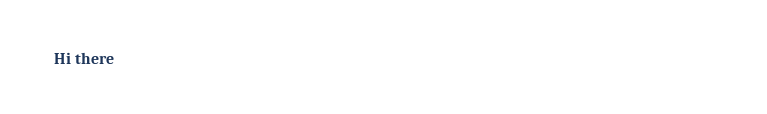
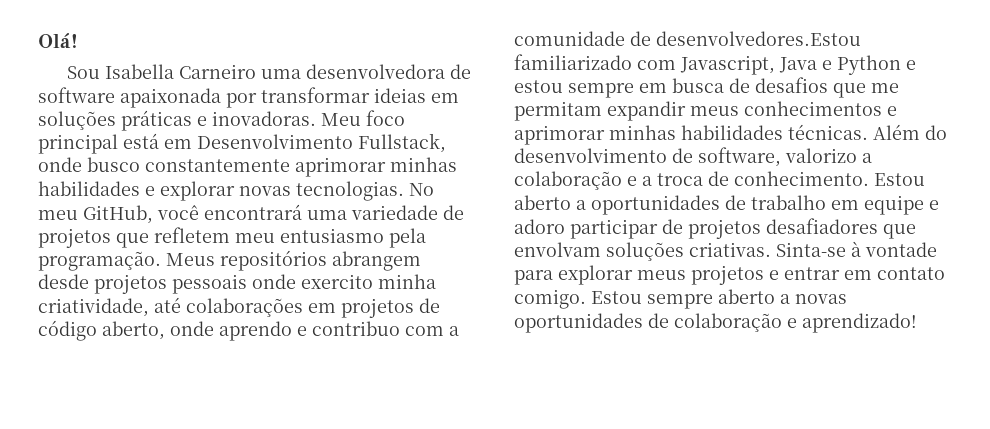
[54,52,115,64] Hi there -> [38,33,78,48] [66,64,471,79] [38,87,459,108] [38,110,405,131] [38,133,446,154] [38,157,457,177] [38,181,434,201] [38,204,464,224] [38,227,426,248] [38,250,421,271] [38,274,436,294] [38,297,440,318] [38,320,459,341] [514,31,861,46] [514,54,916,75] [514,77,899,98] [514,101,897,121] [514,124,947,145] [514,147,872,167] [514,171,925,190] [514,195,939,215] [514,218,916,239] [514,241,937,261] [514,265,945,285] [514,289,847,309] [514,313,917,333] Olá! // Sou Isabella Carneiro uma desenvolvedora de software apaixonada por transformar ideias em soluções práticas e inovadoras. Meu foco principal está em Desenvolvimento Fullstack, onde busco constantemente aprimorar minhas habilidades e explorar novas tecnologias. No meu GitHub, você encontrará uma variedade de projetos que refletem meu entusiasmo pela programação. Meus repositórios abrangem desde projetos pessoais onde exercito minha criatividade, até colaborações em projetos de código aberto, onde aprendo e contribuo com a comunidade de desenvolvedores.Estou familiarizado com Javascript, Java e Python e estou sempre em busca de desafios que me permitam expandir meus conhecimentos e aprimorar minhas habilidades técnicas. Além do desenvolvimento de software, valorizo a colaboração e a troca de conhecimento. Estou aberto a oportunidades de trabalho em equipe e adoro participar de projetos desafiadores que envolvam soluções criativas. Sinta-se à vontade para explorar meus projetos e entrar em contato comigo. Estou sempre aberto a novas oportunidades de colaboração e aprendizado!

